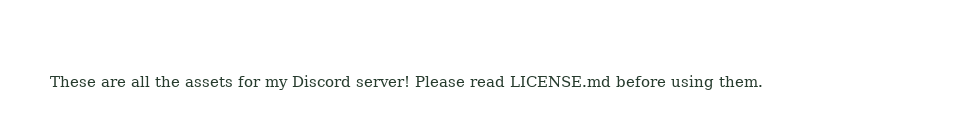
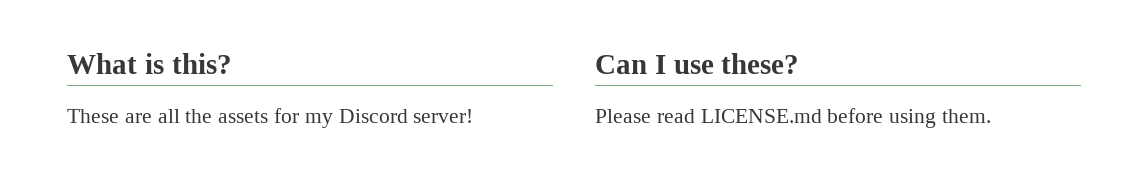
(50, 81) none -> [67,53,232,74] What is this? //
(410, 81) none -> [595,53,800,74] // Can I use these? //

